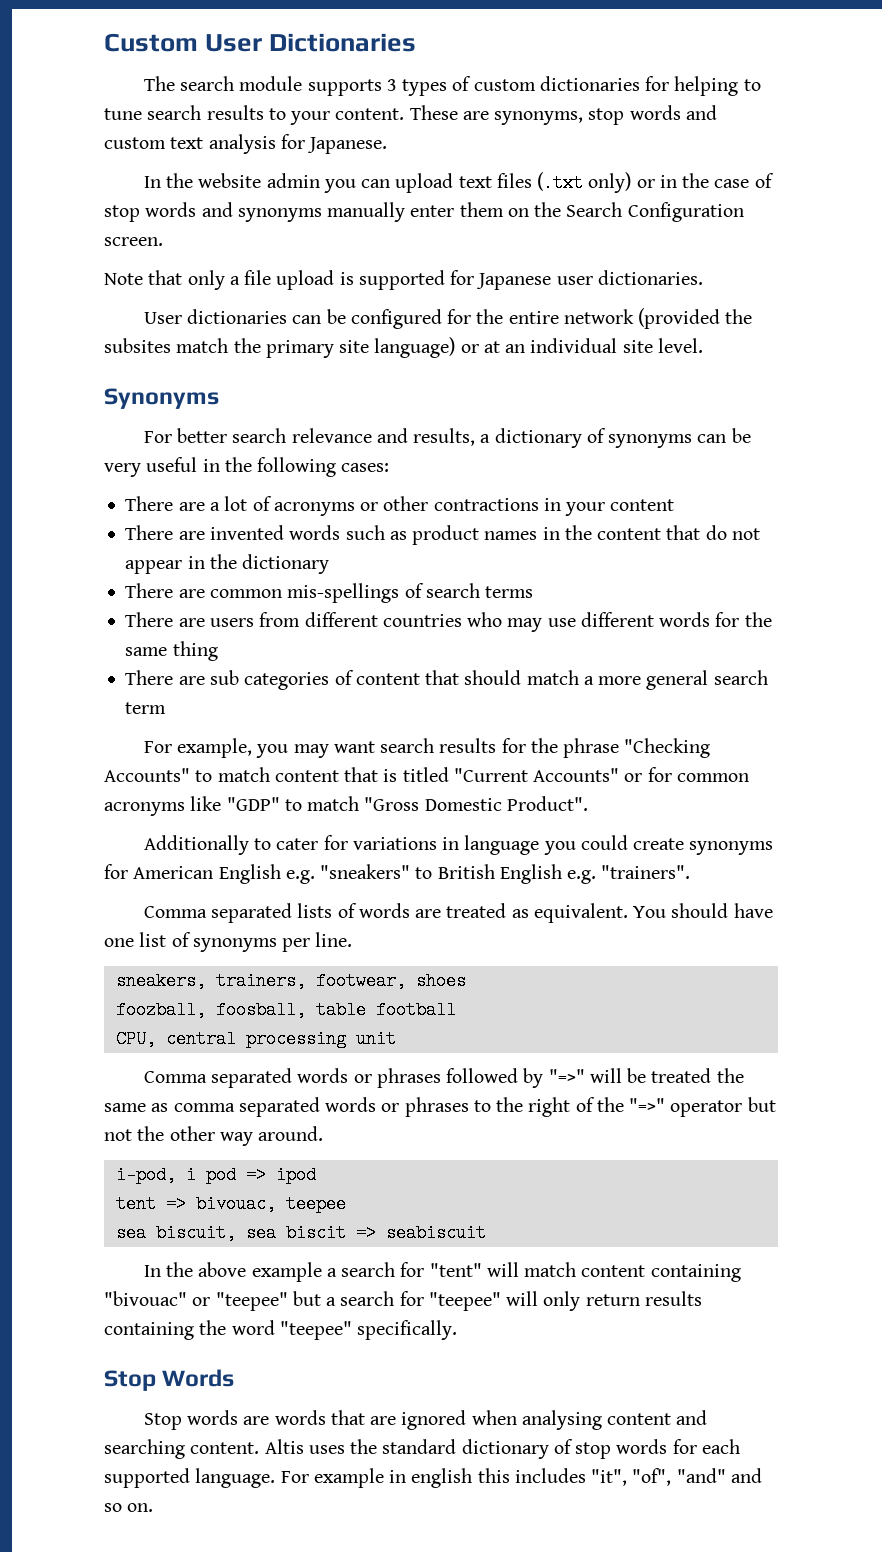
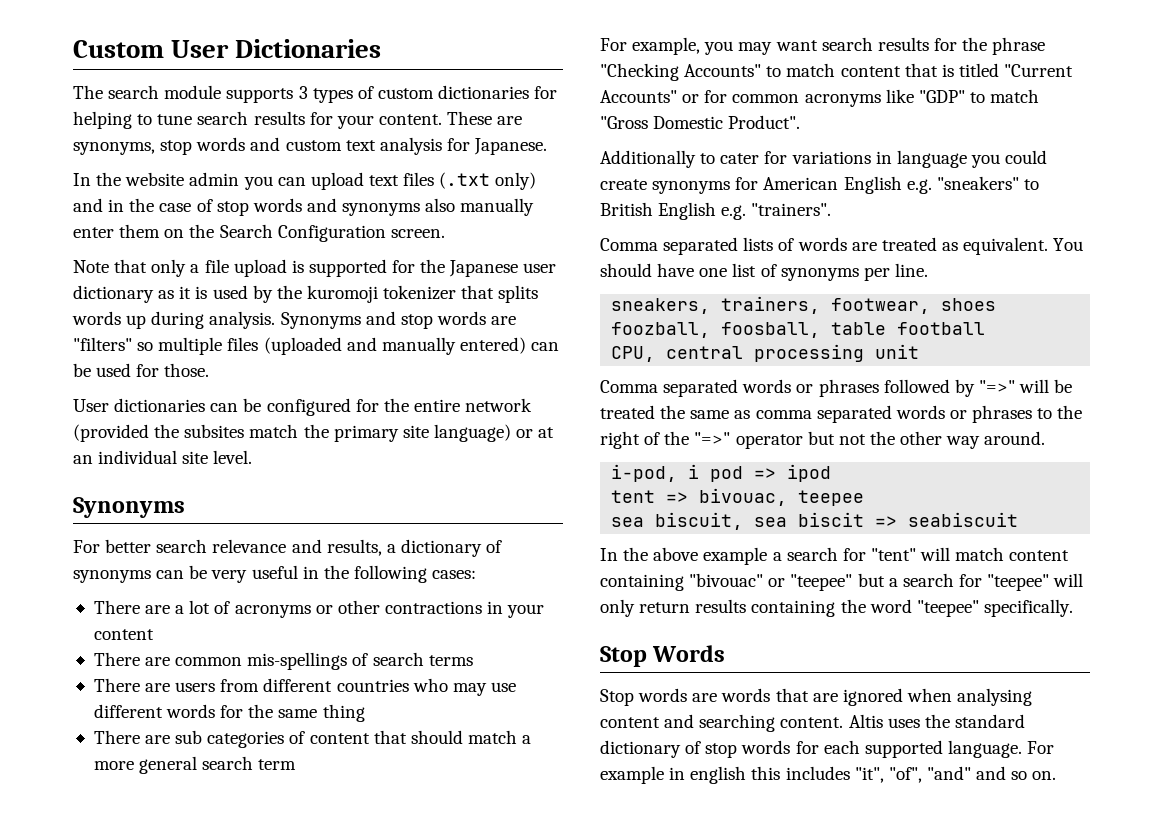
[268,108,286,120] to -> [309,112,333,125] for
[636,179,655,188] or -> [73,198,103,212] and
(322, 215) none -> [425,198,456,212] also
(475, 277) none -> [420,259,446,273] the
[597,270,703,285] dictionaries. -> [73,285,539,303] [72,311,517,329] [73,337,560,355] [73,363,210,377] dictionary as it is used by the kuromoji tokenizer that splits words up during analysis. Synonyms and stop words are "filters" so multiple files (uploaded and manually entered) can be used for those.
[125,525,760,545] [125,554,330,574] // There are invented words such as product names in the content that do not appear in the dictionary -> (154, 634) none

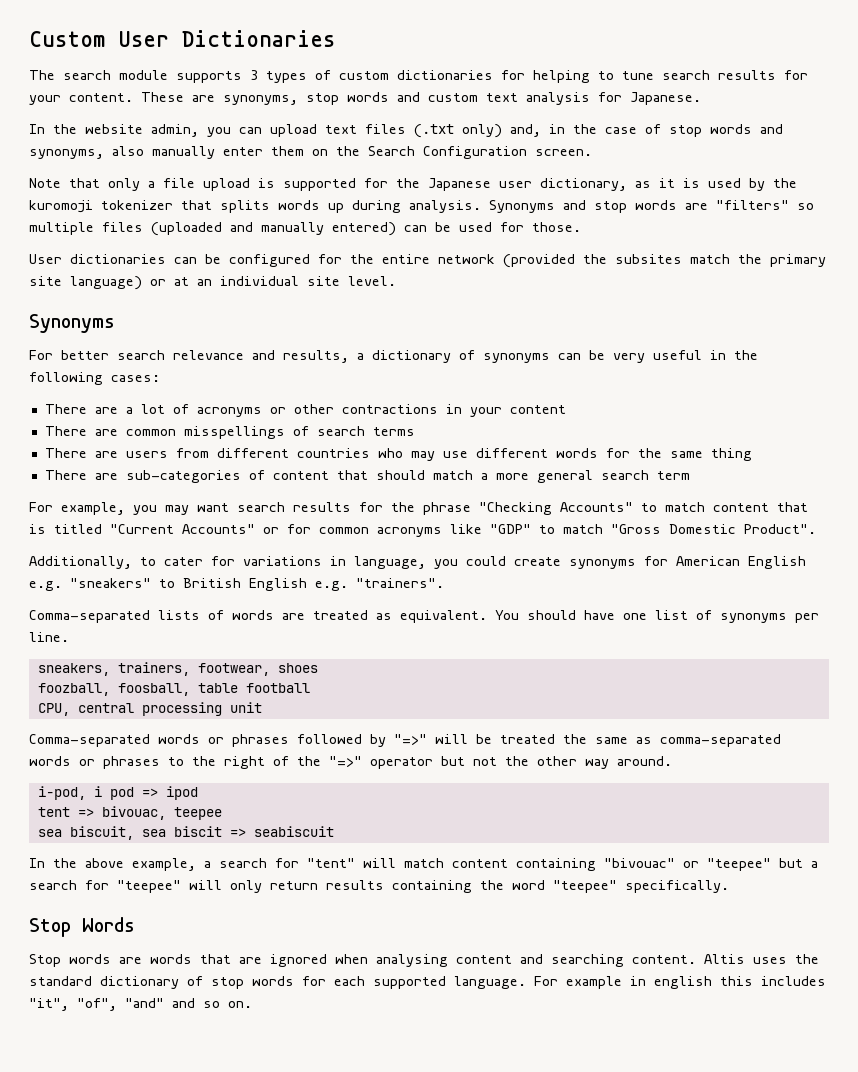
[189,172,240,186] admin -> [151,124,199,137] admin,
[73,198,103,212] and -> [510,124,541,137] and,
[342,203,421,216] synonyms -> [29,149,104,159] synonyms,
[73,285,154,303] dictionary -> [540,178,627,191] dictionary,
[247,652,348,670] mis-spellings -> [183,426,285,439] misspellings
[175,730,285,748] sub categories -> [125,470,241,483] sub-categories
[600,150,696,168] Additionally -> [29,556,132,569] Additionally,
[896,150,967,168] language -> [354,556,426,569] language,
[600,237,739,255] Comma separated -> [29,610,150,623] Comma-separated
[600,379,739,397] Comma separated -> [29,734,150,747] Comma-separated
[755,405,892,423] comma separated -> [660,734,781,747] comma-separated
[703,547,768,565] example -> [132,858,196,871] example,

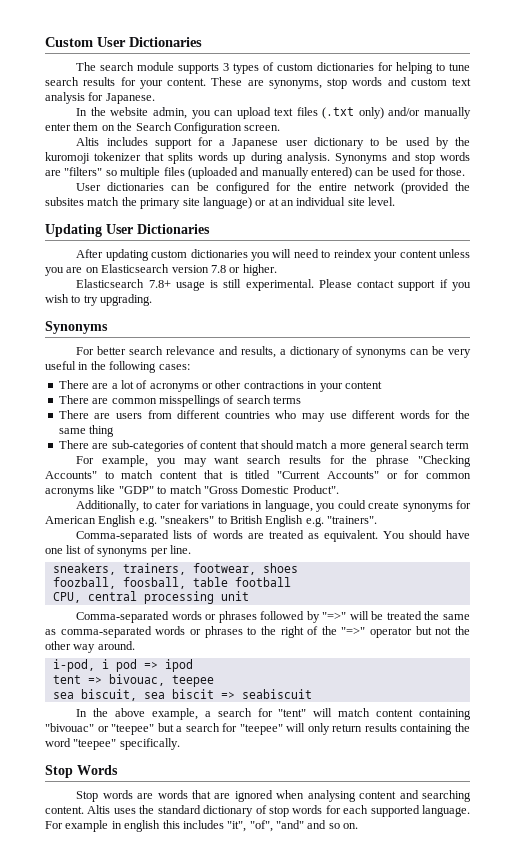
[510,124,783,137] [29,146,144,159] and, in the case of stop words and synonyms, also -> [388,107,421,116] and/or
[29,178,700,191] Note that only a file upload is supported for the Japanese user dictionary, as it is -> [76,137,399,149] Altis includes support for a Japanese user dictionary to be
(396, 281) none -> [45,224,210,237] [76,249,471,261] [45,264,277,276] [76,279,471,291] [45,294,153,306] // Updating User Dictionaries // After updating custom dictionaries you will need to reindex your content unless you are on Elasticsearch version 7.8 or higher. // Elasticsearch 7.8+ usage is still experimental. Please contact support if you wish to try upgrading.

